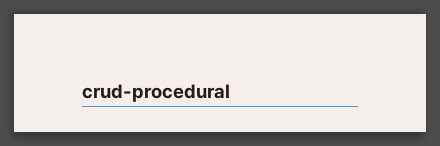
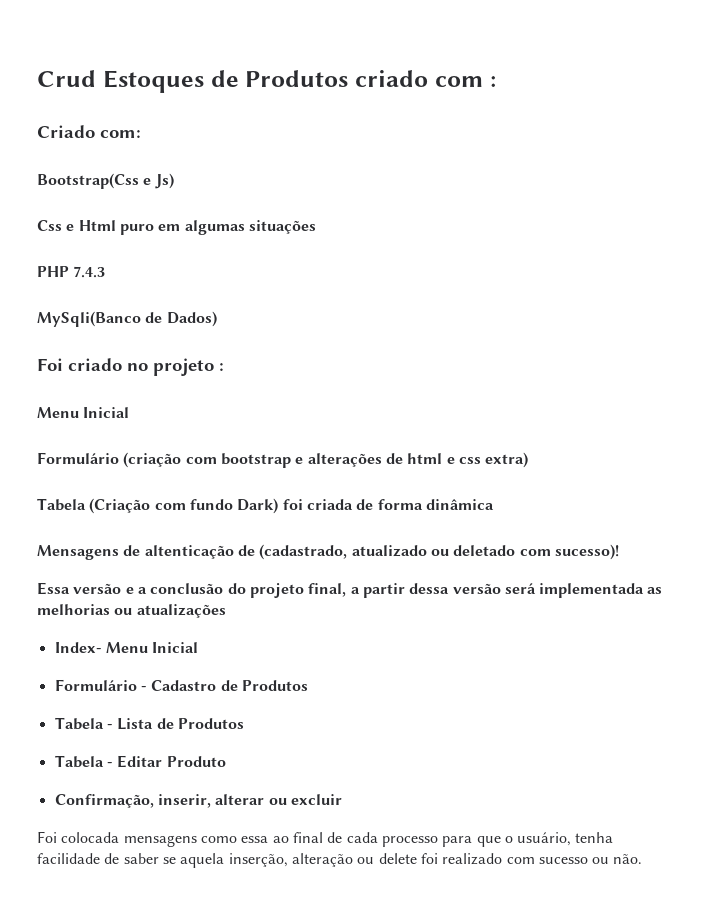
[82,84,230,102] crud-procedural -> [37,70,496,93] [37,125,141,138] [37,173,174,189] [37,220,316,235] [37,266,106,278] [37,311,217,327] [37,358,224,376] [37,407,130,418] [37,452,529,468] [37,498,494,514] [37,544,619,560] [37,582,663,598] [37,604,226,618] [54,642,199,653] [54,679,308,691] [54,717,244,730] [54,755,226,768] [54,794,342,808] [37,831,614,847] [37,853,643,868] Crud Estoques de Produtos criado com : // Criado com: // Bootstrap(Css e Js) // Css e Html puro em algumas situações // PHP 7.4.3 // MySqli(Banco de Dados) // Foi criado no projeto : // Menu Inicial // Formulário (criação com bootstrap e alterações de html e css extra) // Tabela (Criação com fundo Dark) foi criada de forma dinâmica // Mensagens de altenticação de (cadastrado, atualizado ou deletado com sucesso)! // Essa versão e a conclusão do projeto final, a partir dessa versão será implementada as melhorias ou atualizações // Index- Menu Inicial // Formulário - Cadastro de Produtos // Tabela - Lista de Produtos // Tabela - Editar Produto // Confirmação, inserir, alterar ou excluir // Foi colocada mensagens como essa ao final de cada processo para que o usuário, tenha facilidade de saber se aquela inserção, alteração ou delete foi realizado com sucesso ou não.

